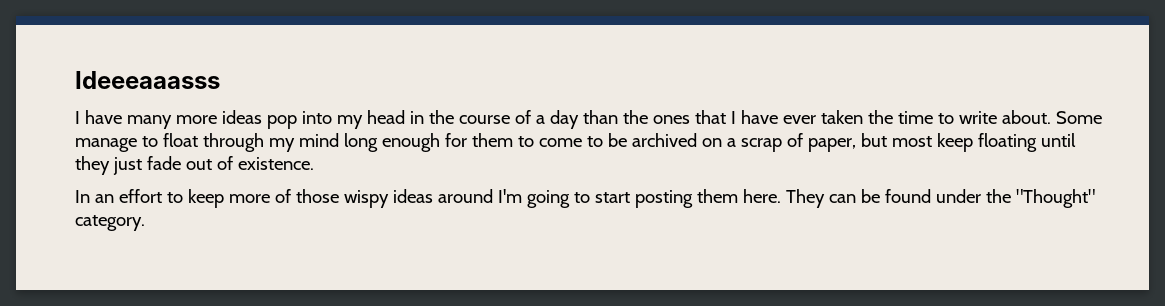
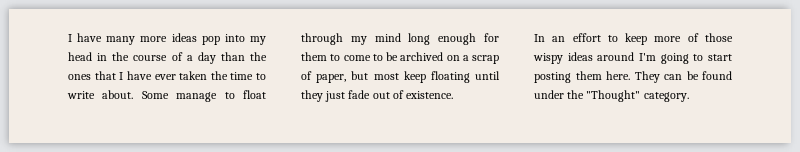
[75,71,220,89] Ideeeaaasss // -> (68, 38) none

